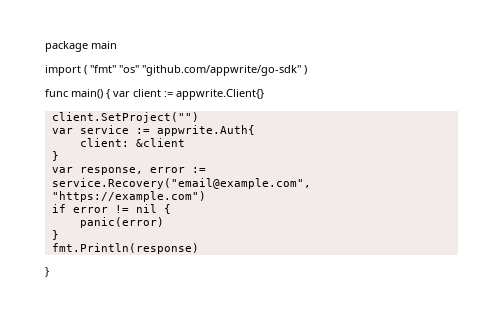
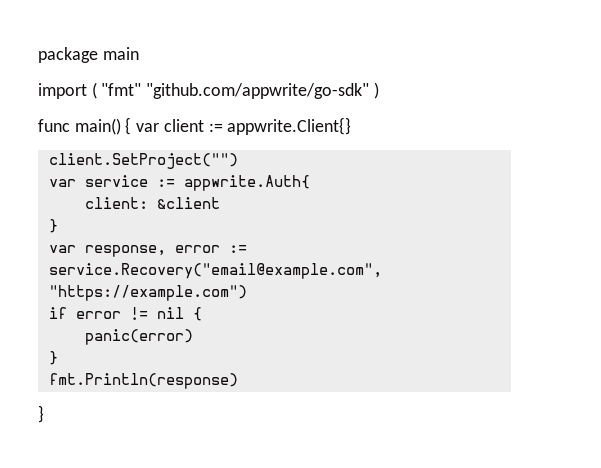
[119,65,139,73] "os" -> (142, 89) none

